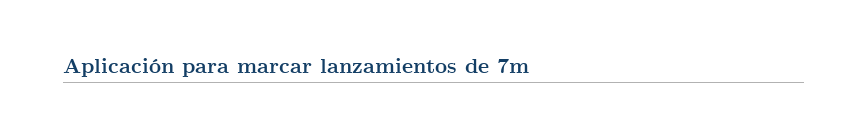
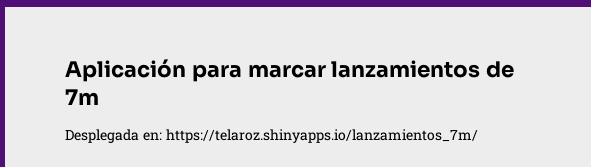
(529, 66) none -> [65,129,478,143] // Desplegada en: https://telaroz.shinyapps.io/lanzamientos_7m/

